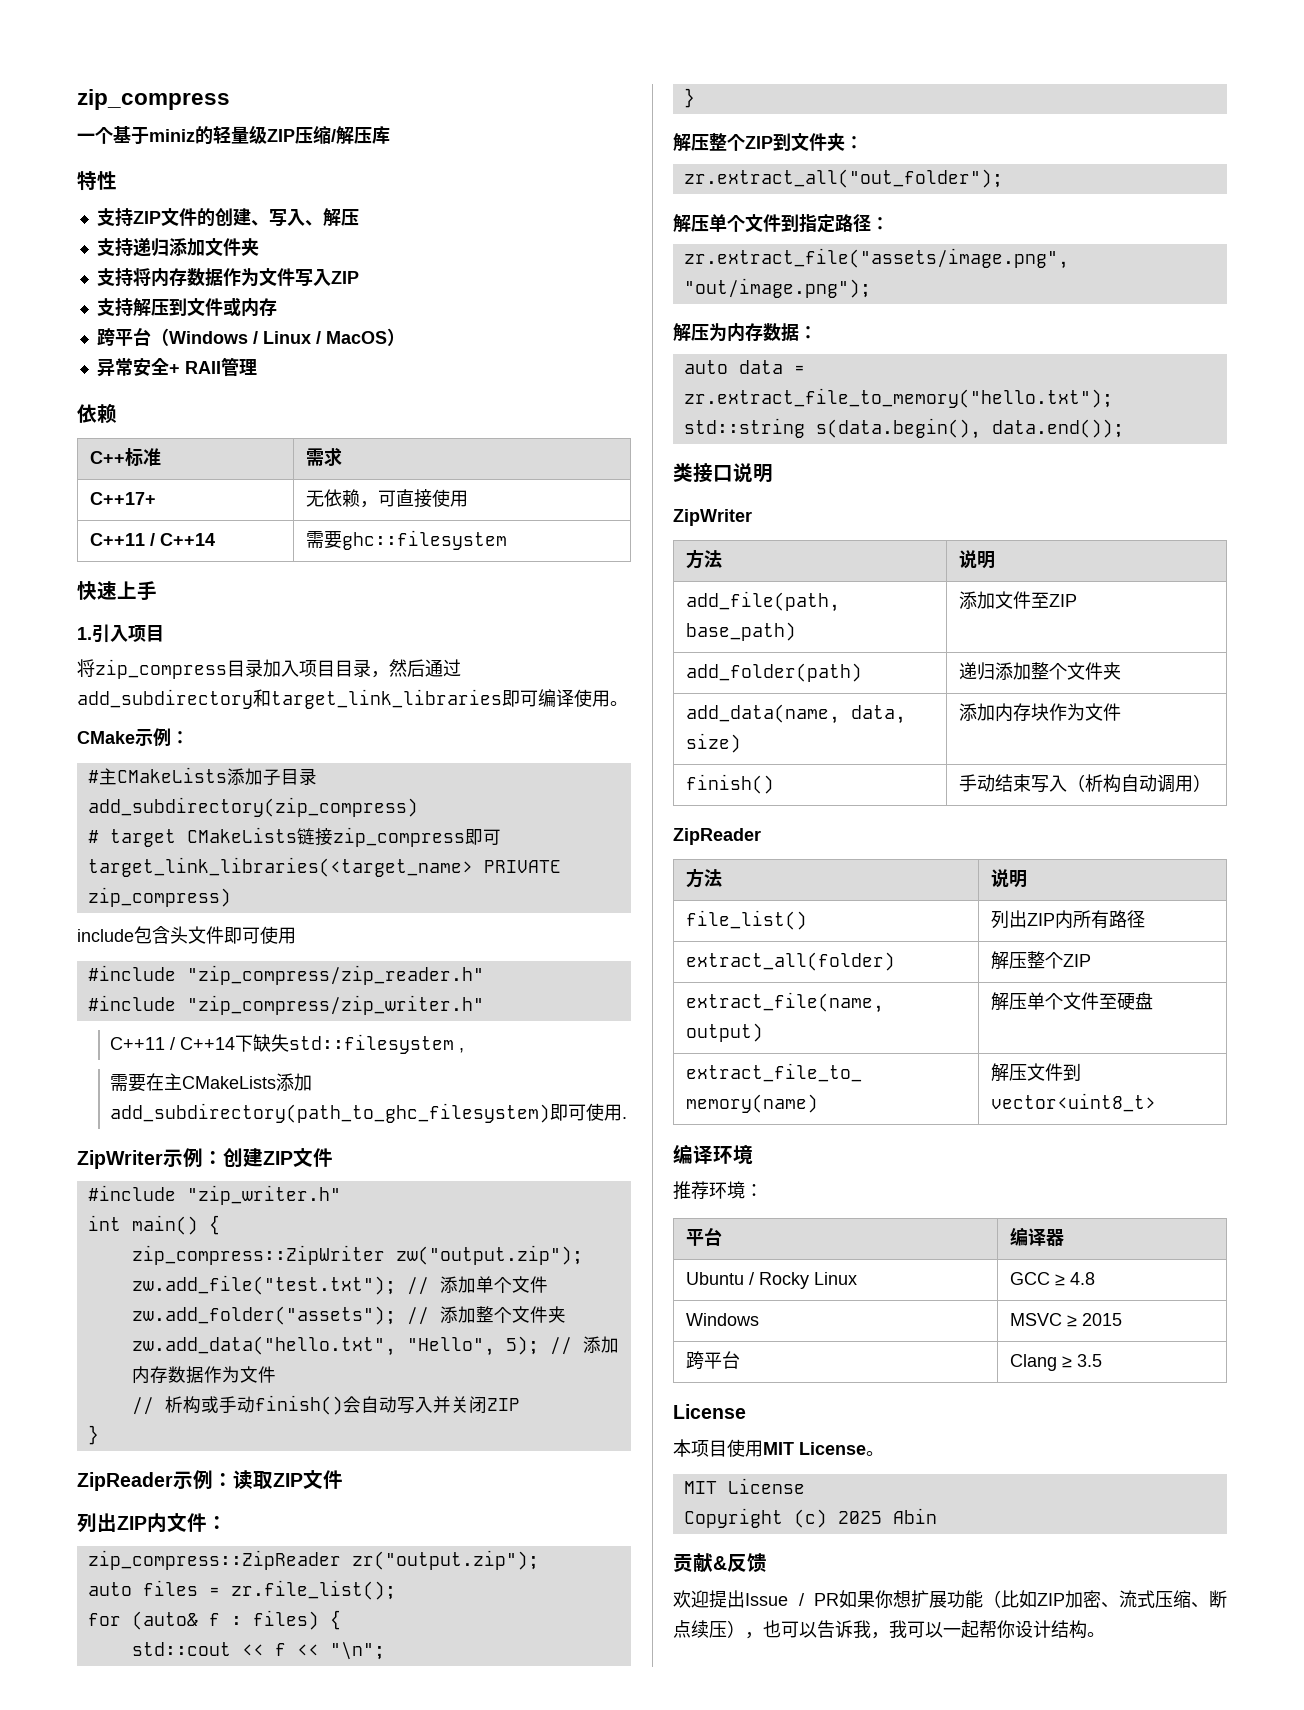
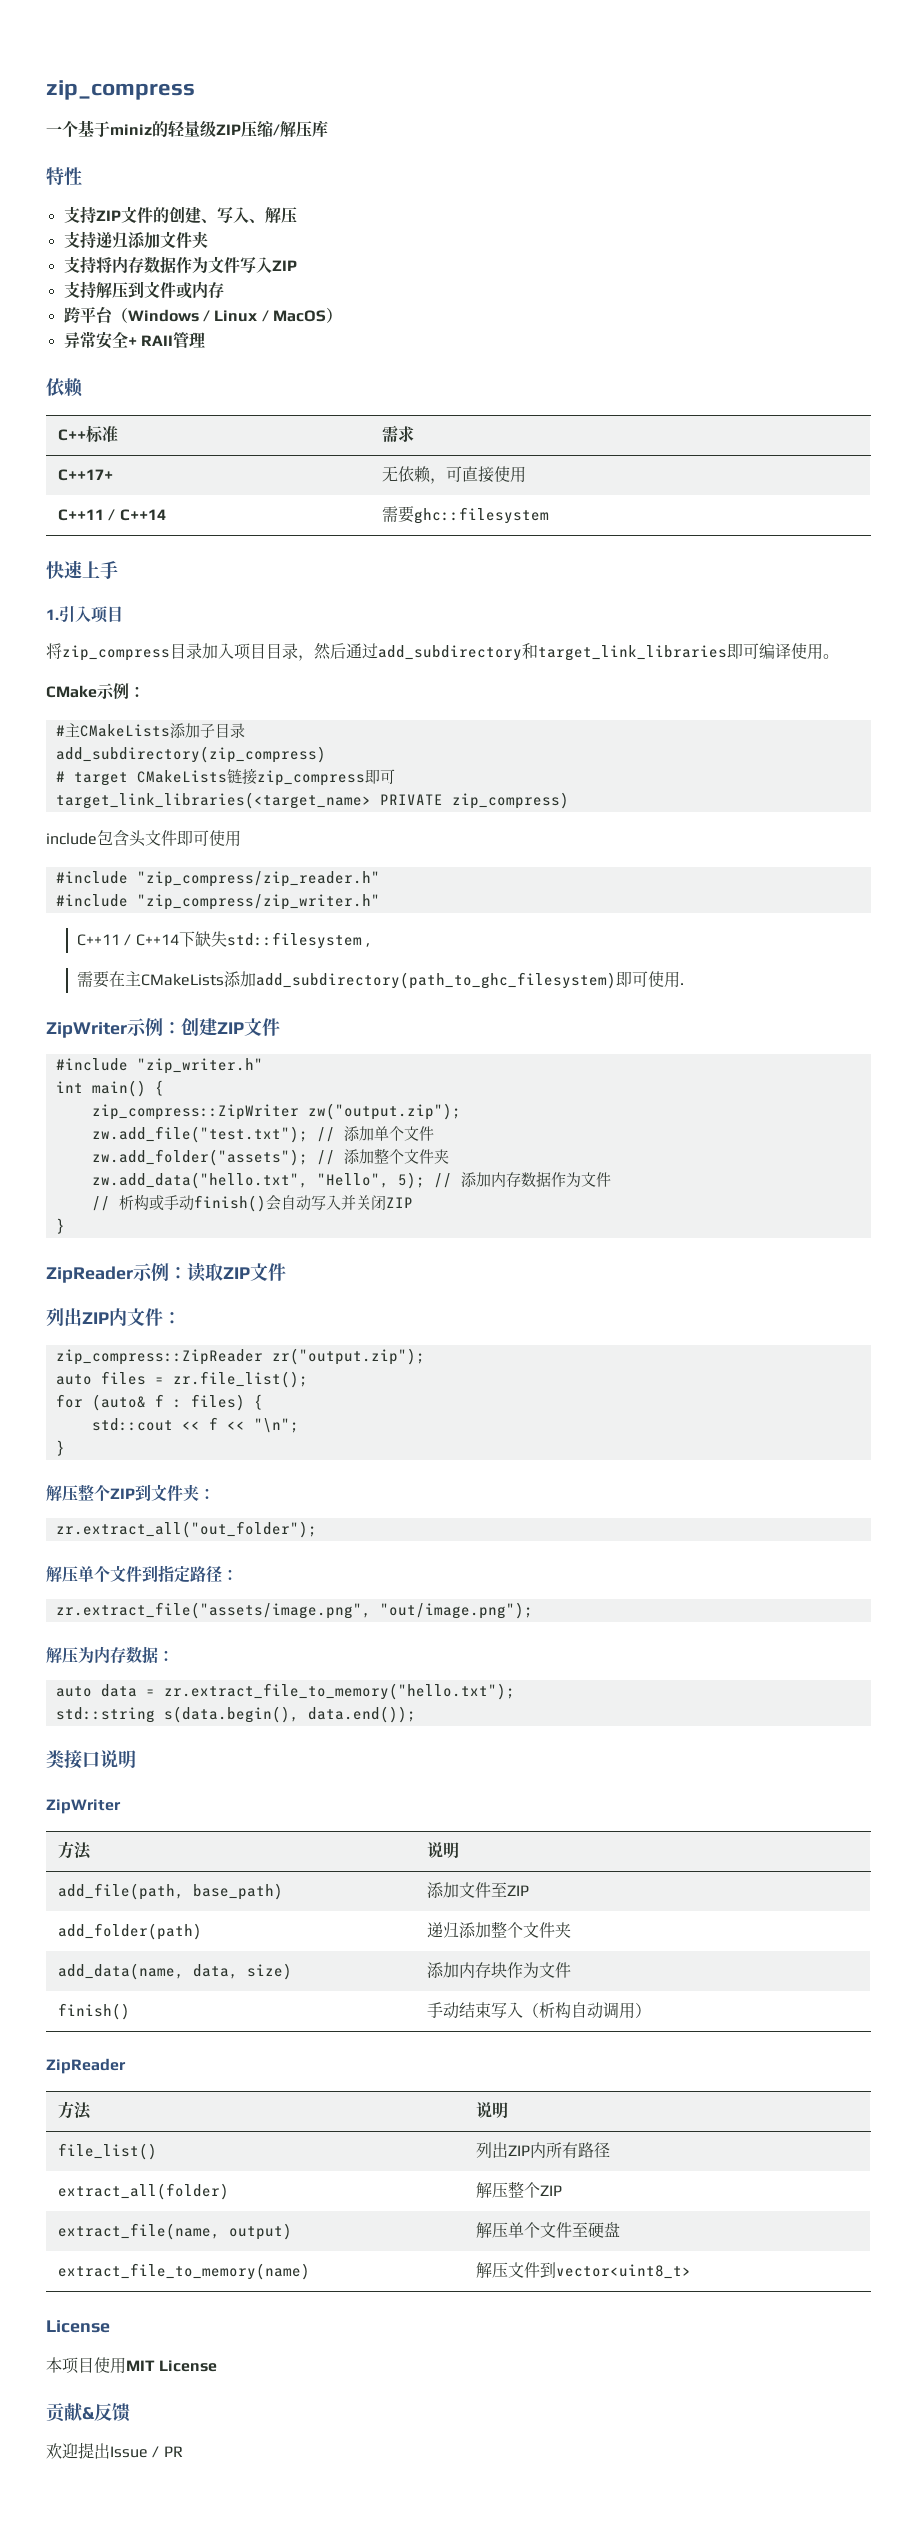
[673,1144,753,1164] [673,1181,763,1200] [686,1227,723,1246] [1010,1227,1065,1246] [686,1272,858,1289] [1010,1272,1096,1286] [686,1313,760,1326] [1010,1313,1123,1327] [686,1351,741,1370] [1010,1354,1103,1371] // 编译环境 // 推荐环境： // 平台 | 编译器 // Ubuntu / Rocky Linux | GCC ≥ 4.8 // Windows | MSVC ≥ 2015 // 跨平台 | Clang ≥ 3.5 -> (692, 2271) none
[866,1451,884,1456] [683,1478,805,1494] [683,1508,937,1528] 。 // MIT License // Copyright (c) 2025 Abin -> (218, 2366) none
[839,1590,1227,1609] [673,1620,1105,1639] 如果你想扩展功能（比如ZIP加密、流式压缩、断点续压），也可以告诉我，我可以一起帮你设计结构。 -> (183, 2451) none

